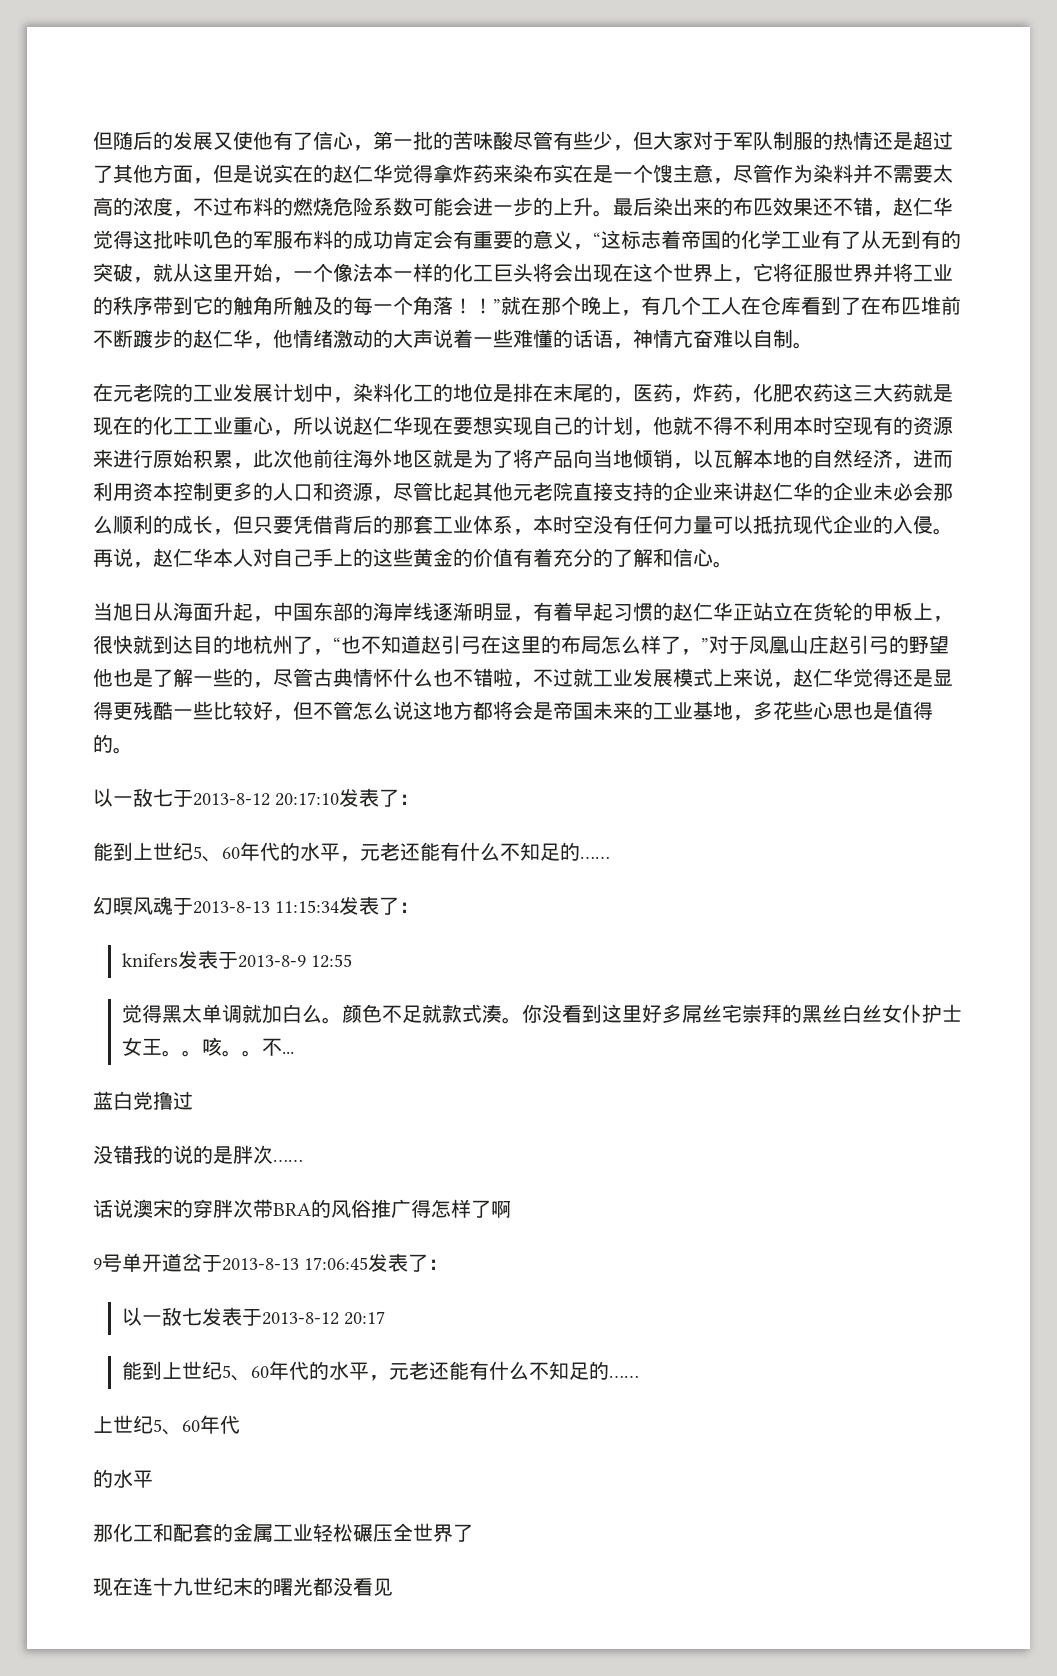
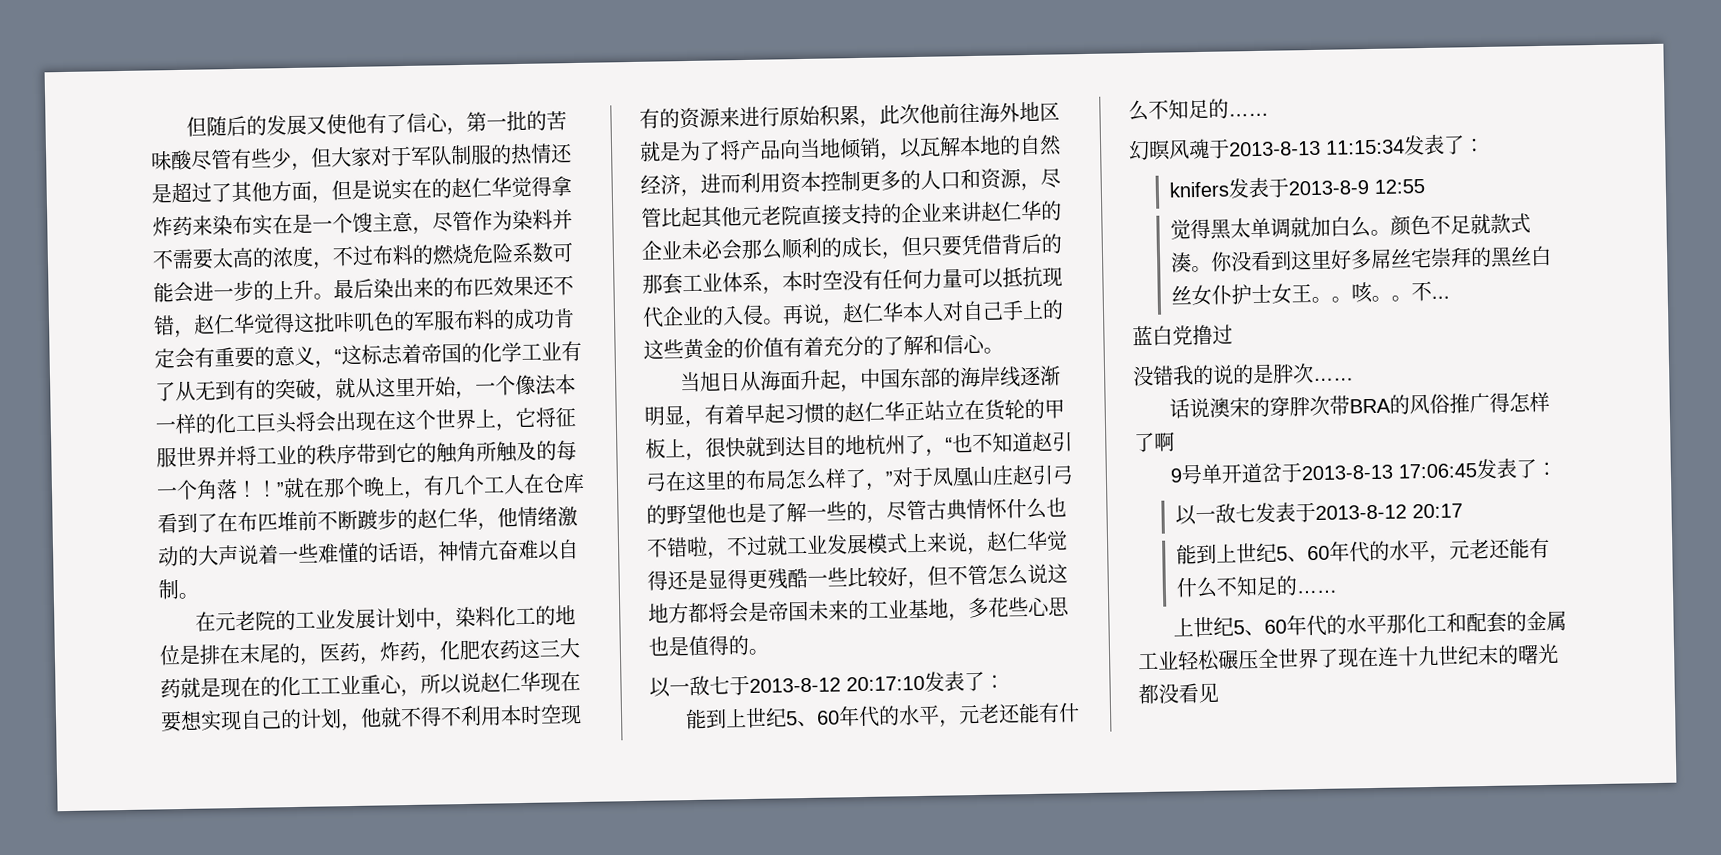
[93,1469,153,1488] // 的水平 // -> [1326,613,1388,635] 的水平
(473, 1533) // -> (1339, 658) none

